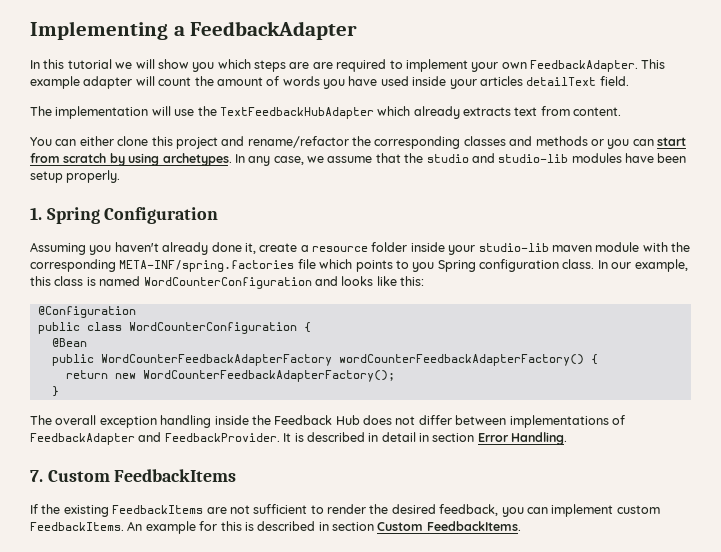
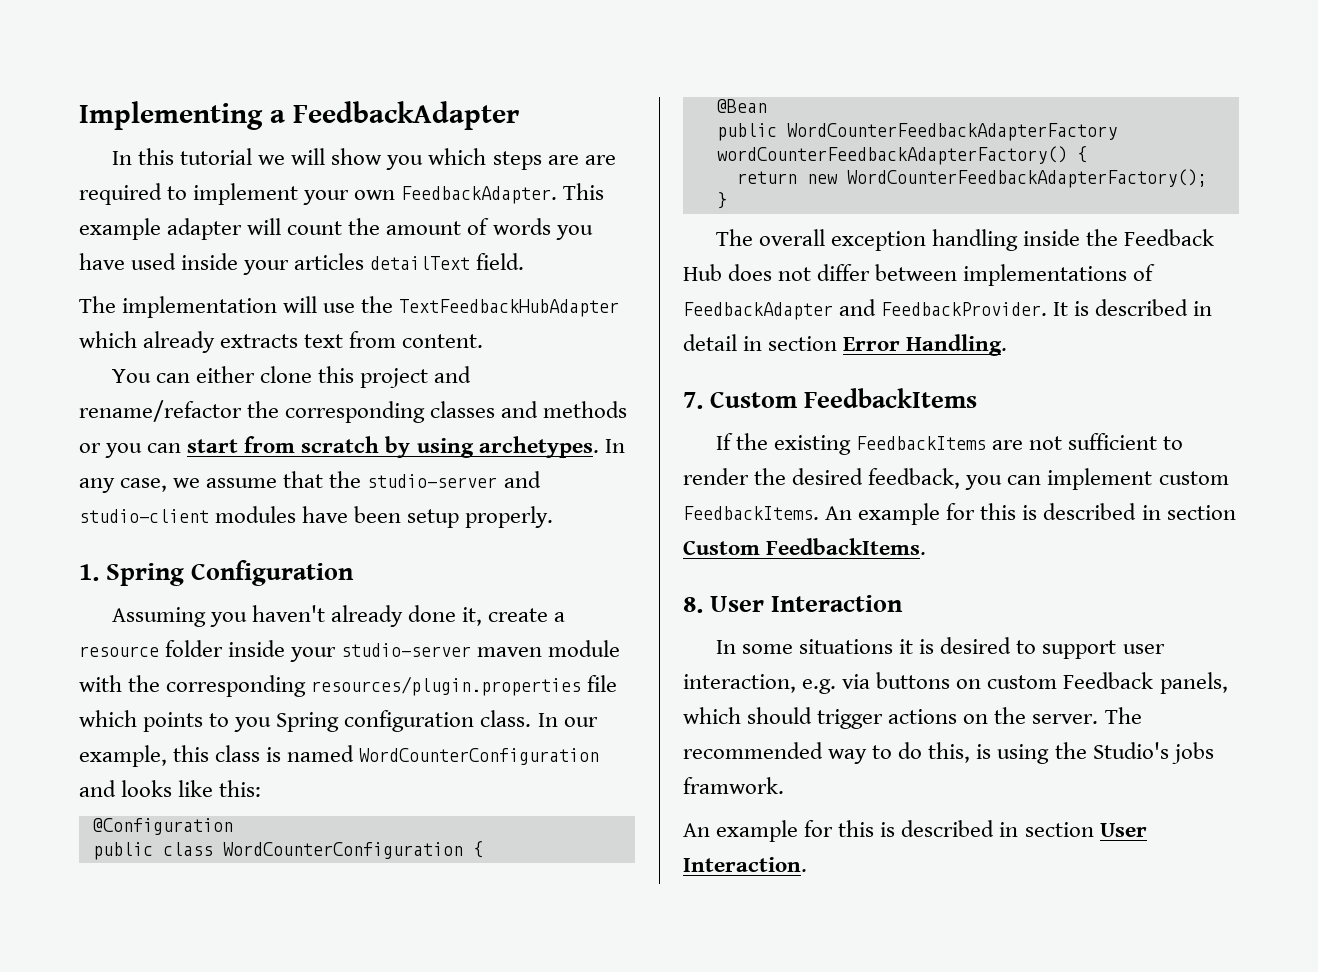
[426,153,569,163] studio and studio-lib -> [367,471,541,488] [79,509,209,523] studio-server and studio-client
[478,243,549,252] studio-lib -> [341,643,472,657] studio-server
[119,260,295,272] META-INF/spring.factories -> [311,676,582,696] resources/plugin.properties
(521, 526) none -> [683,595,904,613] [715,637,1165,659] [683,672,1228,694] [683,707,1142,729] [683,742,1214,764] [683,777,784,794] [683,820,1147,842] [683,857,807,872] // 8. User Interaction // In some situations it is desired to support user interaction, e.g. via buttons on custom Feedback panels, which should trigger actions on the server. The recommended way to do this, is using the Studio's jobs framwork. // An example for this is described in section User Interaction.

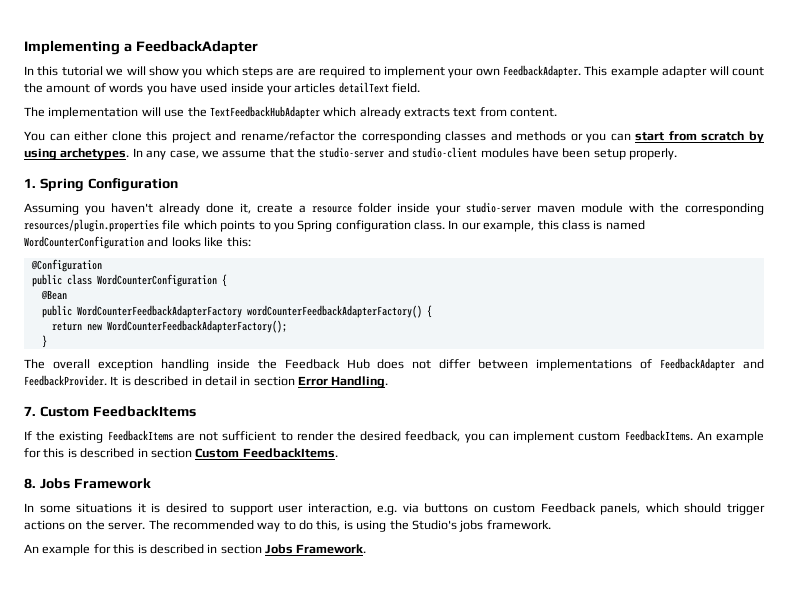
[710,595,904,612] User Interaction -> [39,478,151,489] Jobs Framework
[683,777,784,794] [683,820,1147,842] [683,857,807,872] framwork. // An example for this is described in section User Interaction. -> [486,520,551,530] [24,544,367,556] framework. // An example for this is described in section Jobs Framework.

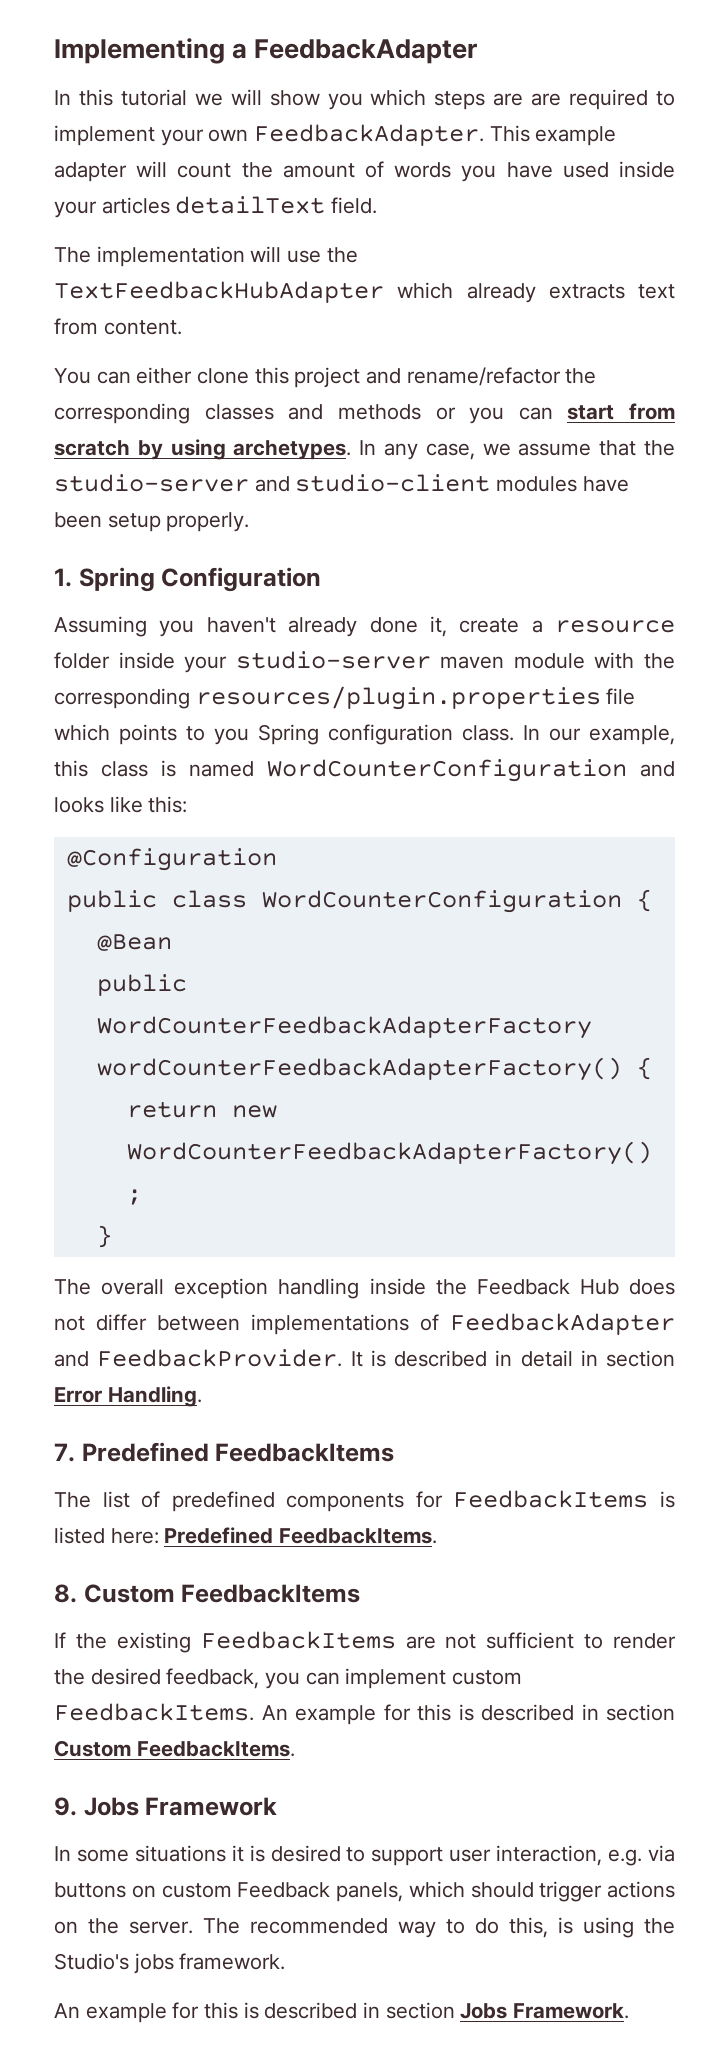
(36, 411) none -> [81,1442,395,1462] [54,1490,675,1512] [54,1527,438,1544] [54,1584,77,1603] Predefined FeedbackItems // The list of predefined components for FeedbackItems is listed here: Predefined FeedbackItems. // 8.
[24,478,36,489] 8. -> [54,1797,77,1816] 9.

